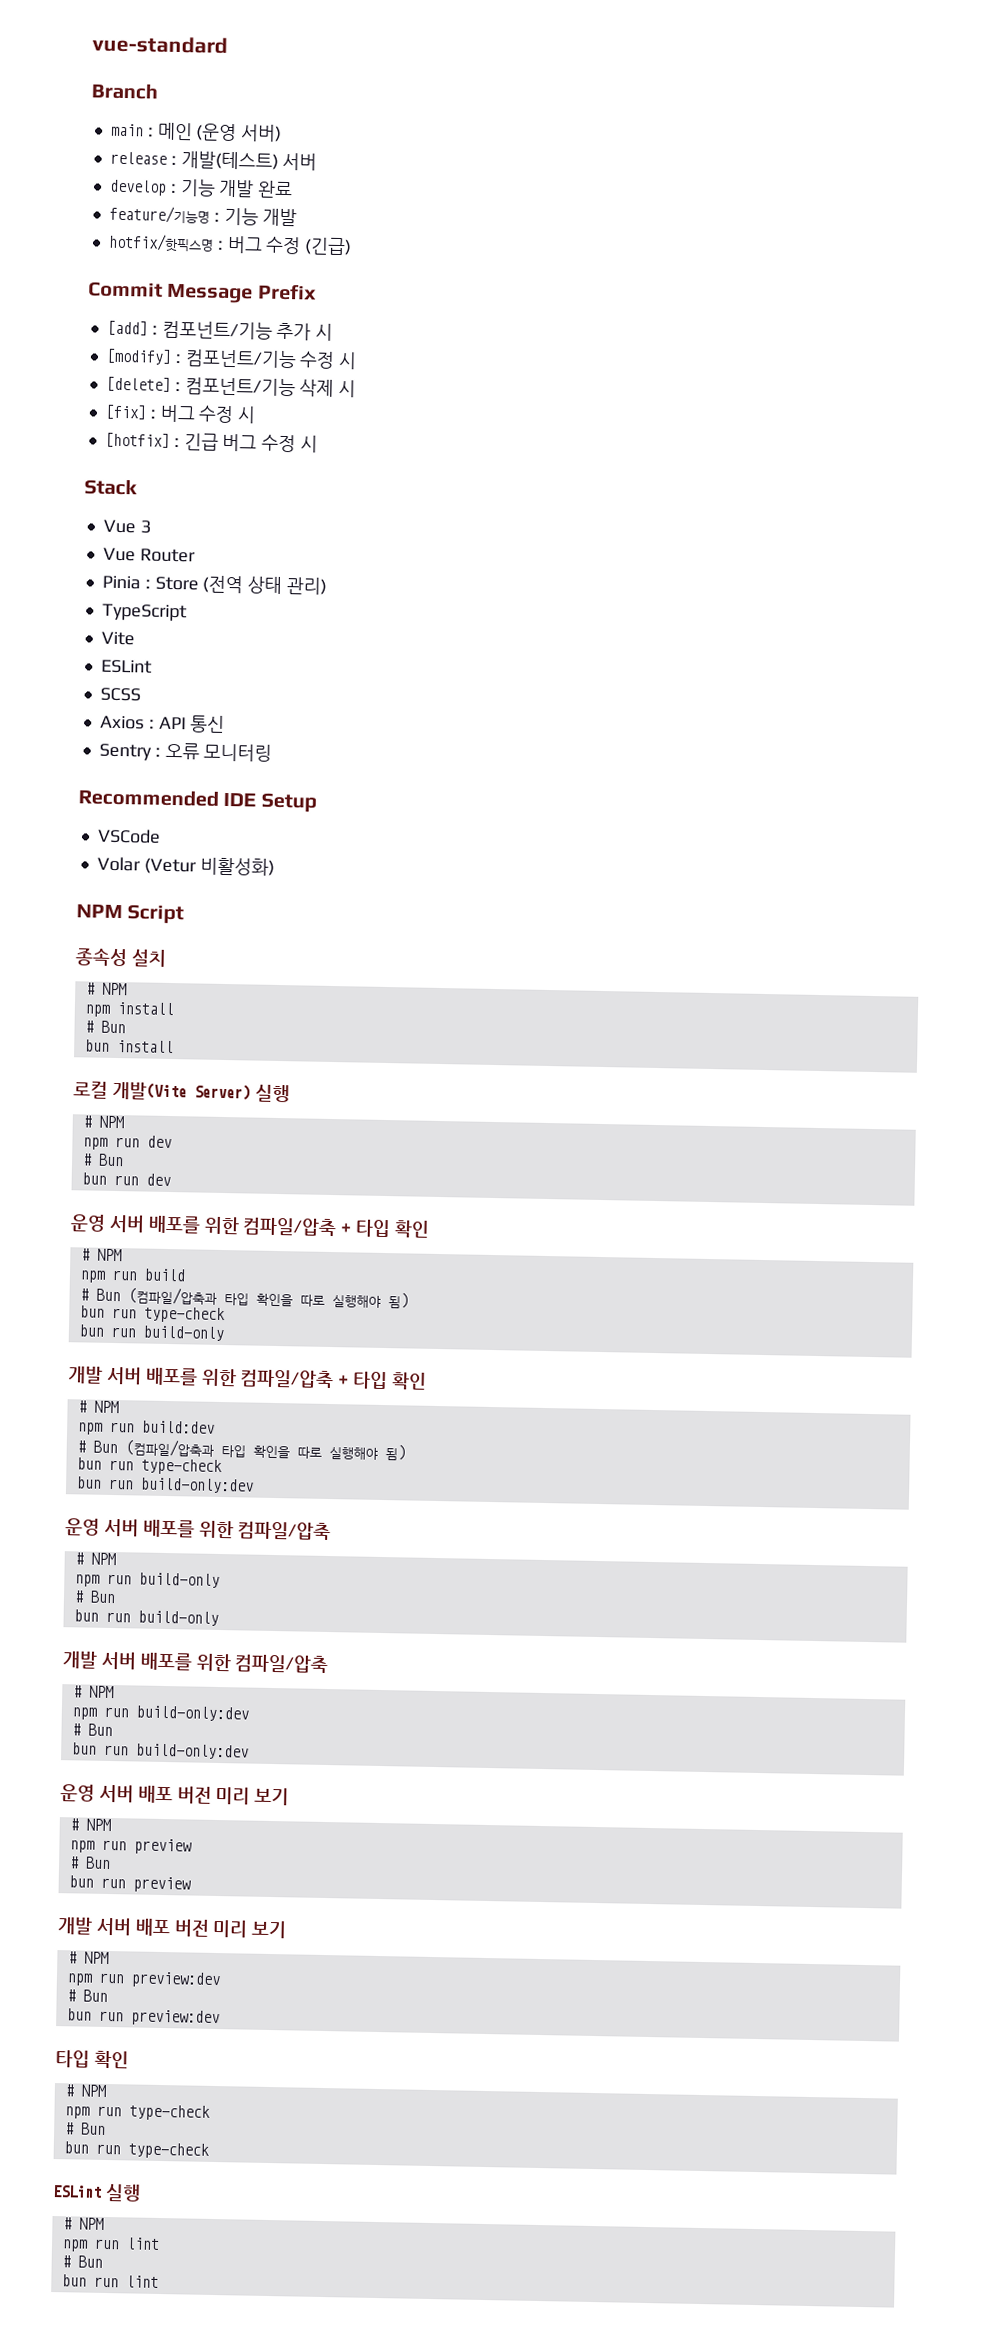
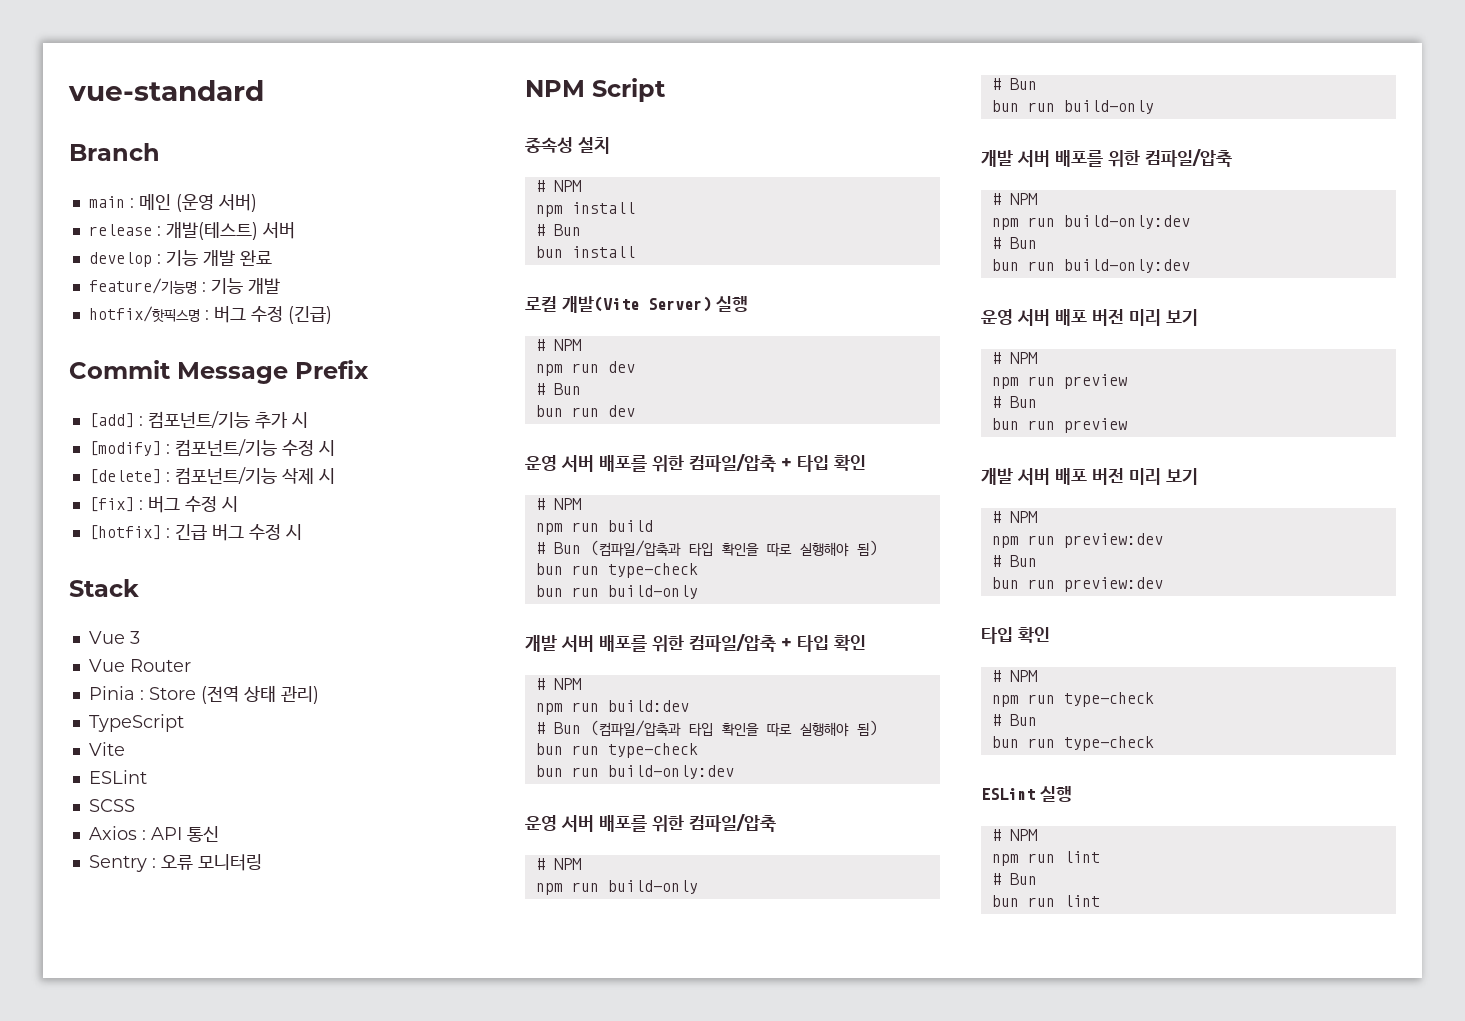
[78,789,317,813] [96,828,161,844] [96,856,275,876] // Recommended IDE Setup // VSCode // Volar (Vetur 비활성화) -> (262, 862) none

